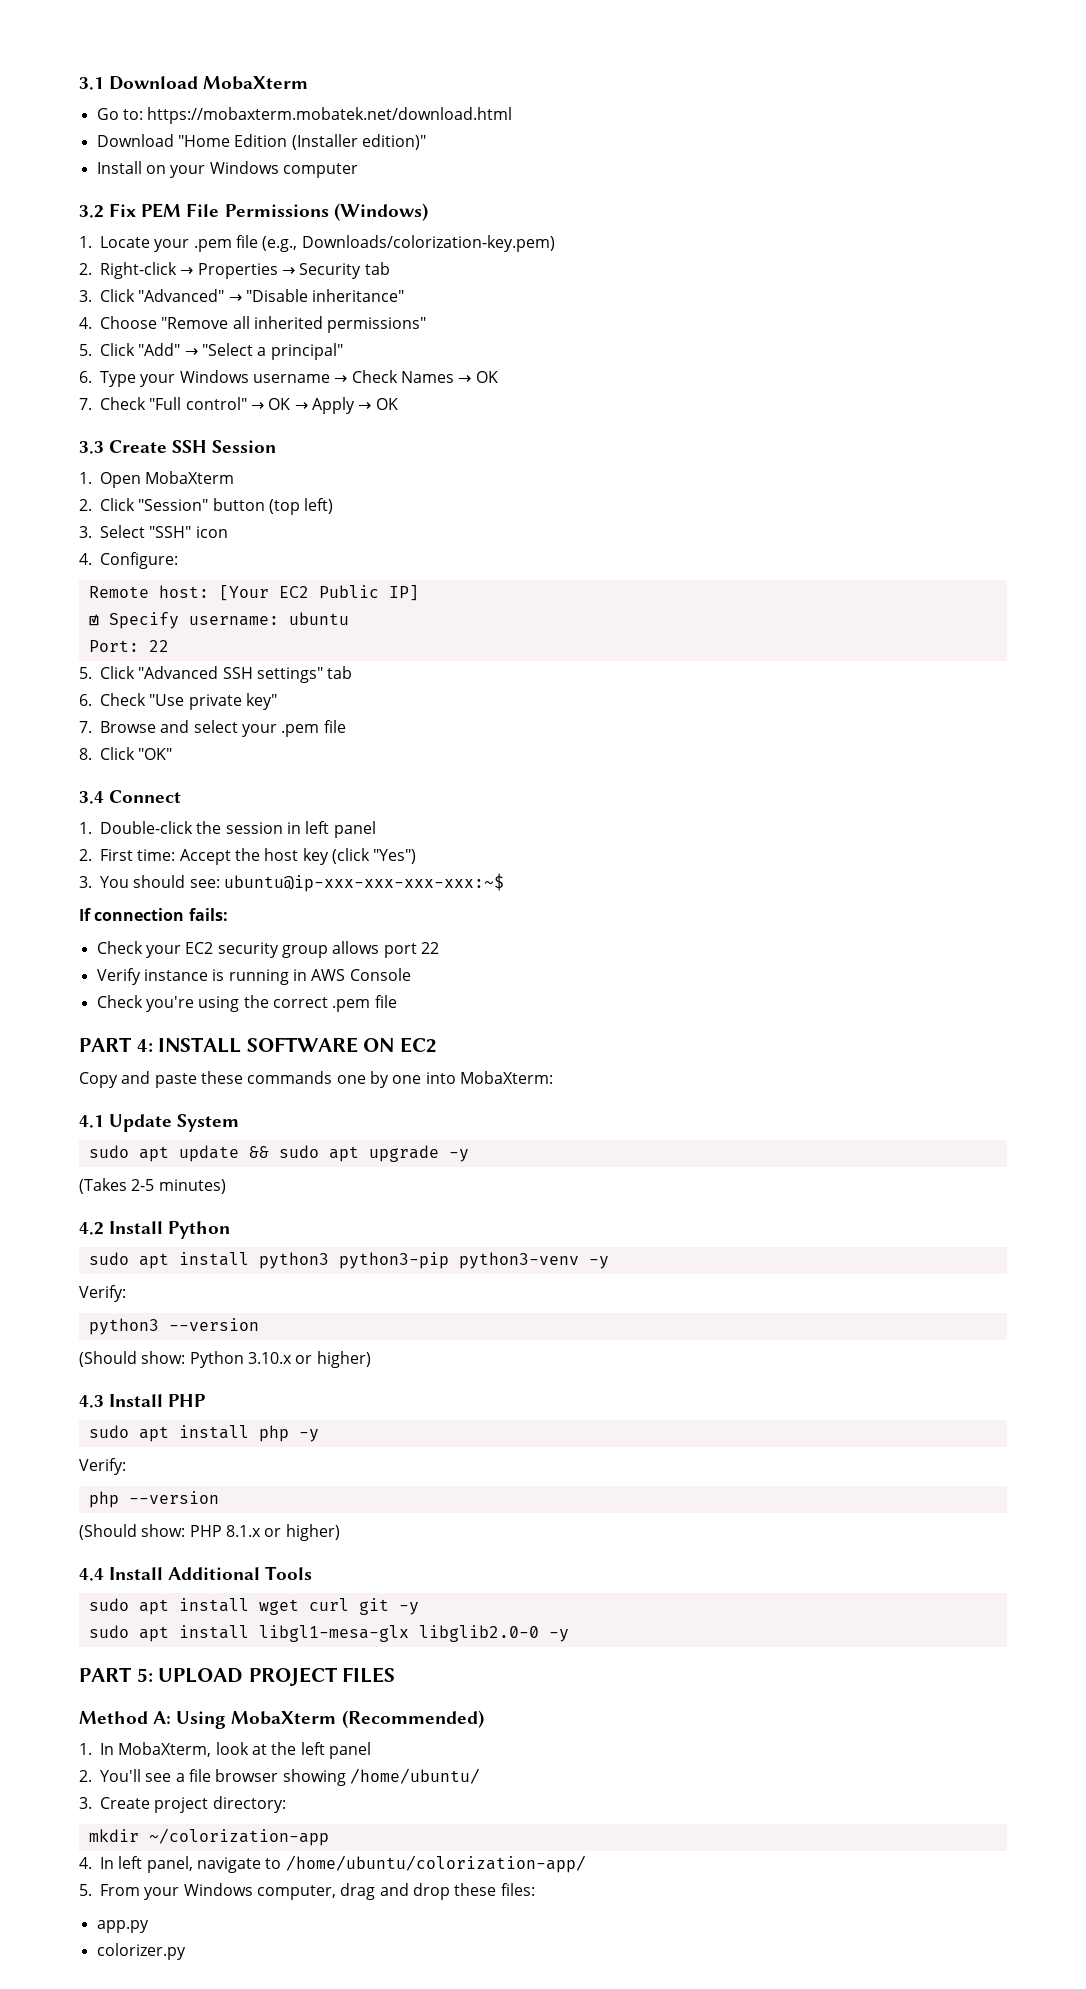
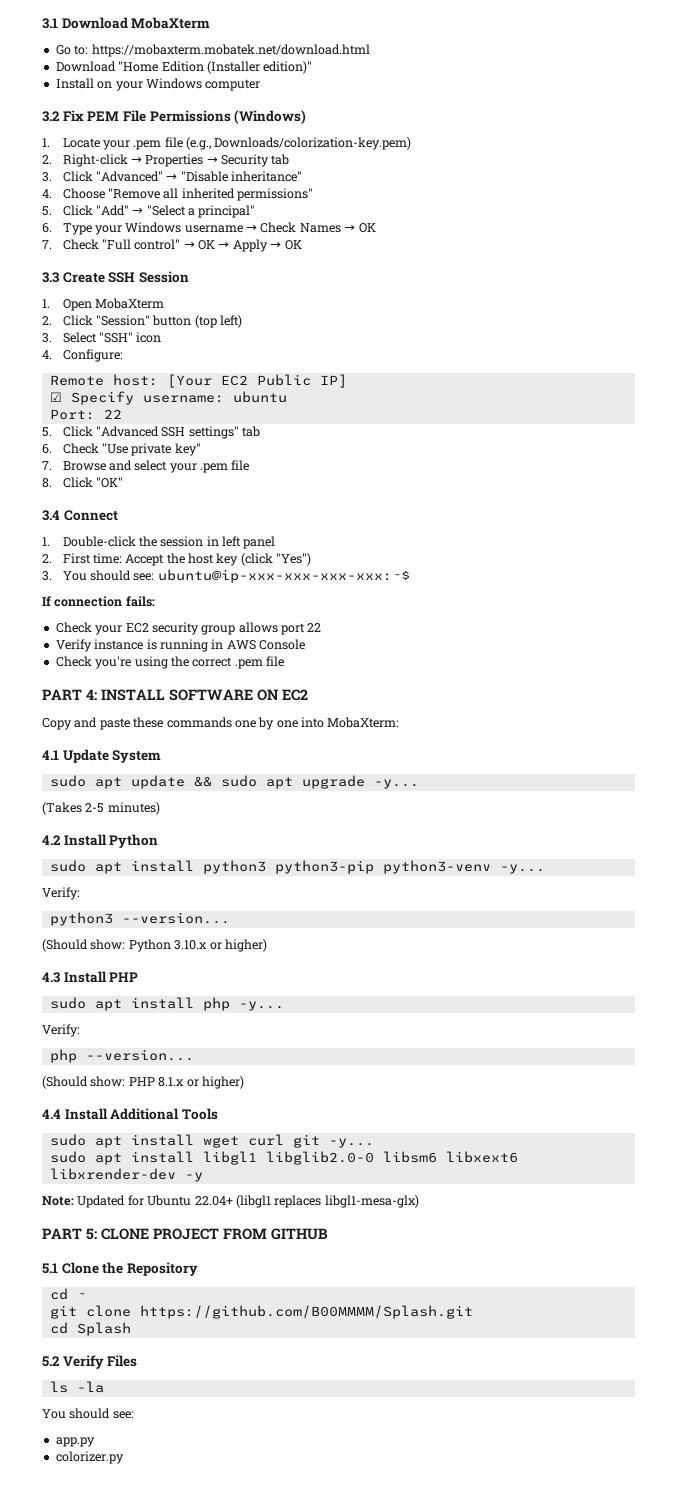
[448,1149,469,1162] -y -> [373,779,419,789] -y...
[588,1256,609,1269] -y -> [499,864,545,874] -y...
[168,1318,259,1331] --version -> [121,912,230,924] --version...
[298,1429,319,1442] -y -> [238,1001,284,1011] -y...
[128,1491,219,1504] --version -> [85,1049,194,1061] --version...
[398,1602,419,1615] [88,1625,569,1642] [79,1667,396,1686] [79,1710,484,1729] [79,1742,371,1759] [79,1768,480,1786] [79,1796,286,1813] [88,1828,329,1846] [79,1855,586,1873] [79,1883,535,1900] -y // sudo apt install libgl1-mesa-glx libglib2.0-0 -y // PART 5: UPLOAD PROJECT FILES // Method A: Using MobaXterm (Recommended) // 1. In MobaXterm, look at the left panel // 2. You'll see a file browser showing /home/ubuntu/ // 3. Create project directory: // mkdir ~/colorization-app // 4. In left panel, navigate to /home/ubuntu/colorization-app/ // 5. From your Windows computer, drag and drop these files: -> [328,1138,374,1148] [49,1151,518,1165] [49,1168,203,1182] [42,1195,419,1208] [42,1228,328,1240] [42,1262,198,1276] [49,1288,86,1300] [49,1305,473,1319] [49,1322,131,1336] [42,1355,138,1369] [49,1381,104,1393] [42,1408,134,1419] -y... // sudo apt install libgl1 libglib2.0-0 libsm6 libxext6 libxrender-dev -y // Note: Updated for Ubuntu 22.04+ (libgl1 replaces libgl1-mesa-glx) // PART 5: CLONE PROJECT FROM GITHUB // 5.1 Clone the Repository // cd ~ // git clone https://github.com/B00MMMM/Splash.git // cd Splash // 5.2 Verify Files // ls -la // You should see:

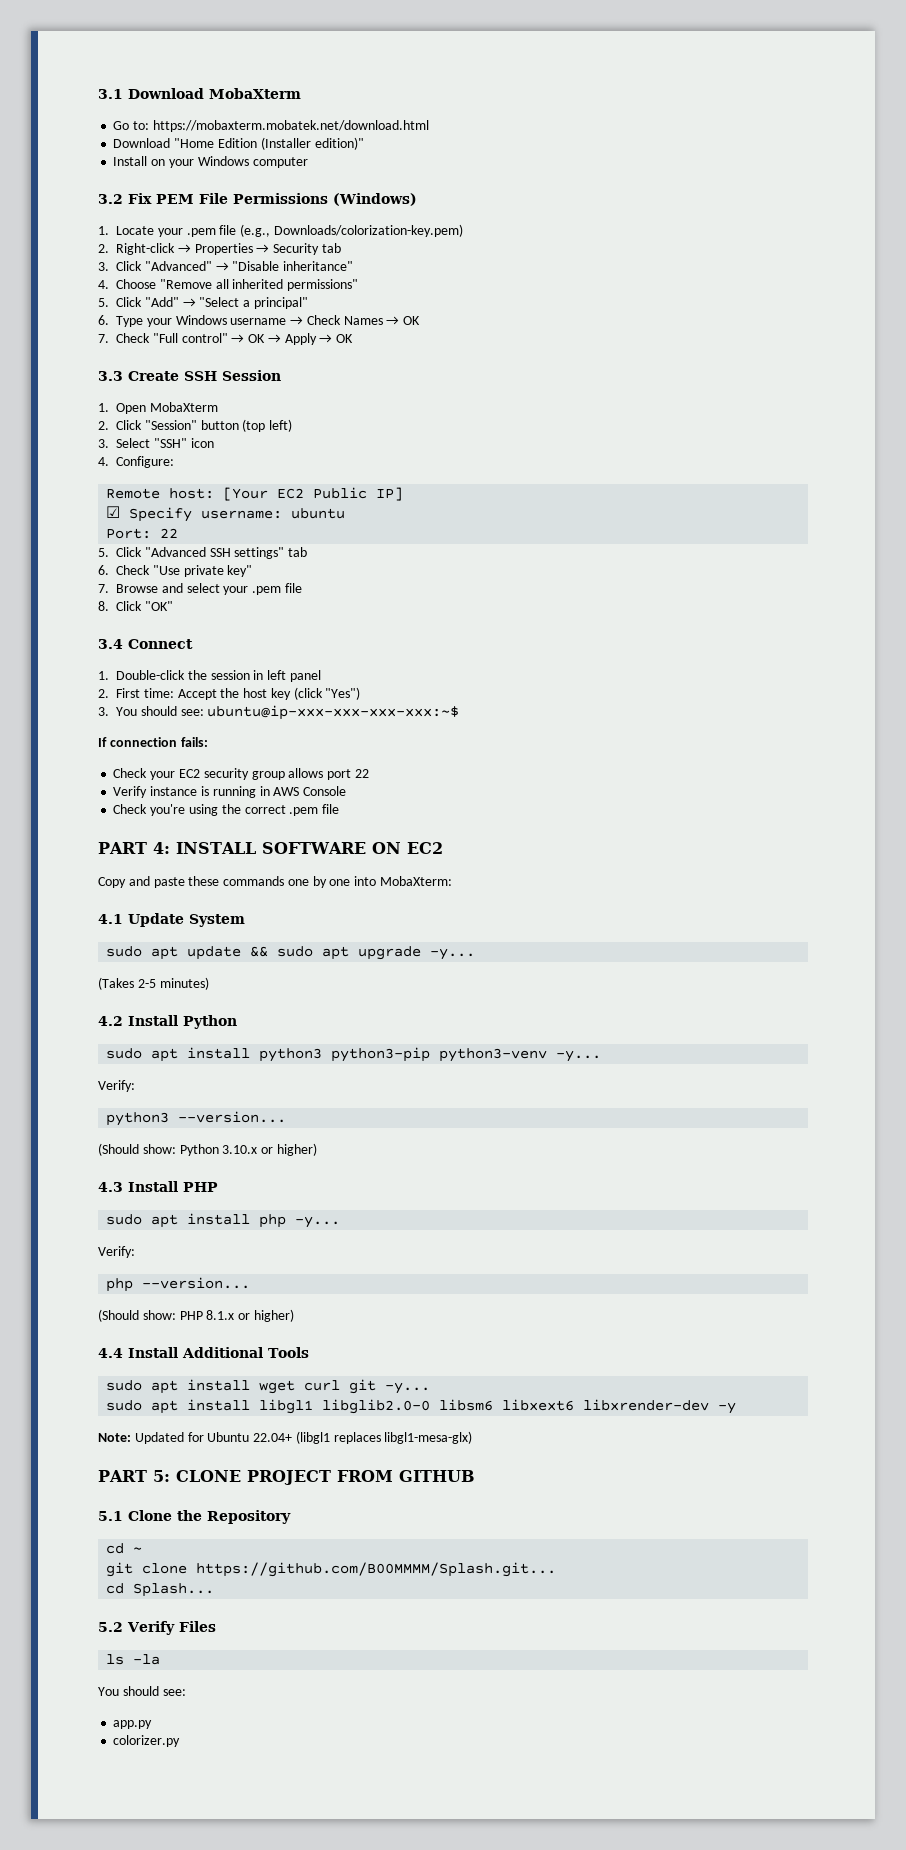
[139,1305,473,1319] [49,1322,131,1336] https://github.com/B00MMMM/Splash.git // cd Splash -> [196,1562,557,1577] [106,1583,215,1597] https://github.com/B00MMMM/Splash.git... // cd Splash...

